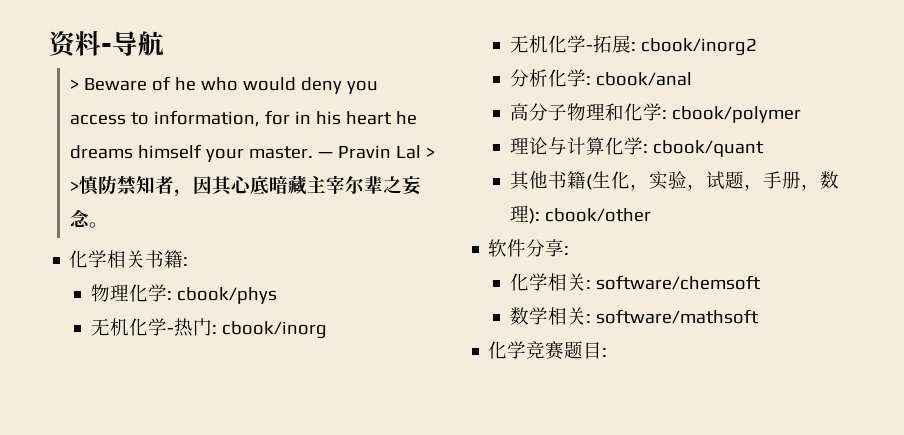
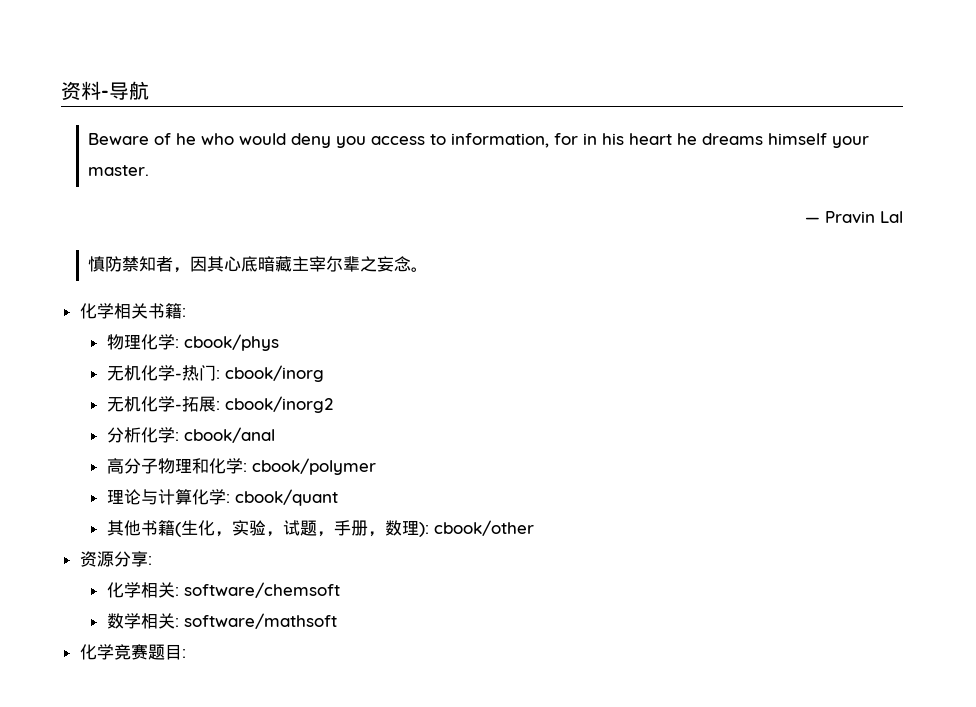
[70,79,80,90] > -> (149, 90) none
(314, 152) none -> (149, 170) //
[426,147,436,158] [70,181,80,192] > > -> (903, 217) //
[488,239,527,257] 软件 -> [79,551,114,567] 资源

